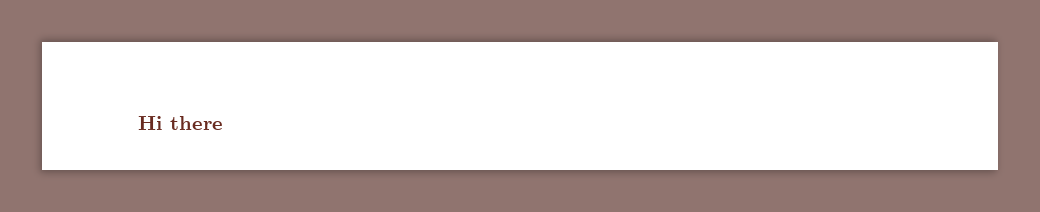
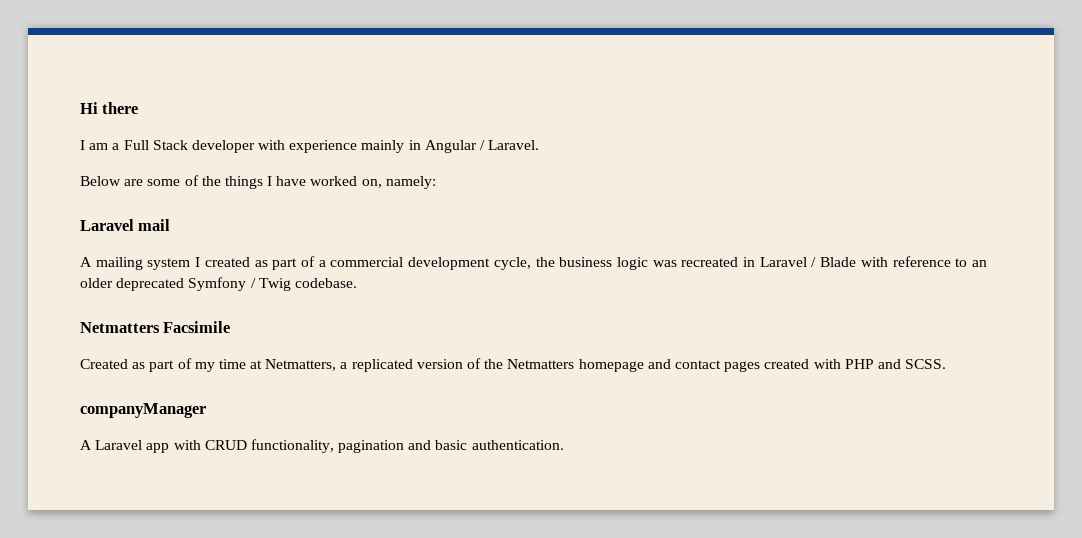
(223, 123) none -> [80,140,540,153] [80,175,436,189] [80,219,171,231] [80,256,988,270] [80,277,357,291] [80,321,231,333] [80,358,947,372] [80,403,206,418] [80,439,564,453] // I am a Full Stack developer with experience mainly in Angular / Laravel. // Below are some of the things I have worked on, namely: // Laravel mail // A mailing system I created as part of a commercial development cycle, the business logic was recreated in Laravel / Blade with reference to an older deprecated Symfony / Twig codebase. // Netmatters Facsimile // Created as part of my time at Netmatters, a replicated version of the Netmatters homepage and contact pages created with PHP and SCSS. // companyManager // A Laravel app with CRUD functionality, pagination and basic authentication.

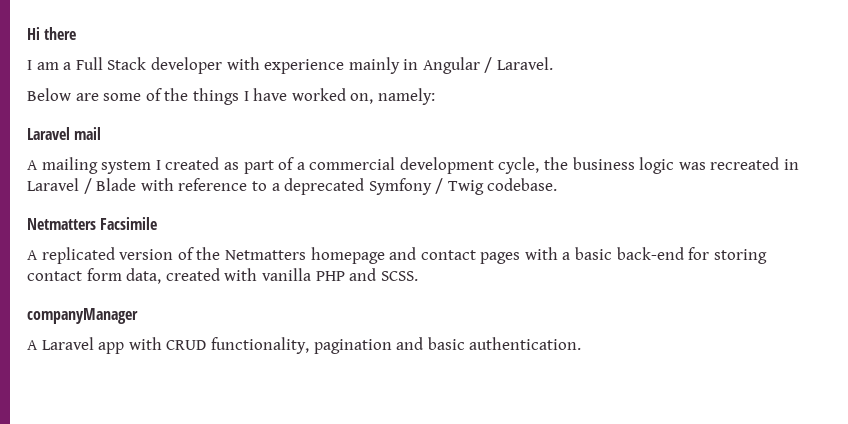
[972,260,988,267] [80,278,113,288] an older -> [271,183,280,191] a
[80,358,348,372] Created as part of my time at Netmatters, a -> [27,250,38,260] A
(761, 366) none -> [524,247,767,264] [27,268,162,284] with a basic back-end for storing contact form data,
(841, 364) none -> [261,268,311,281] vanilla

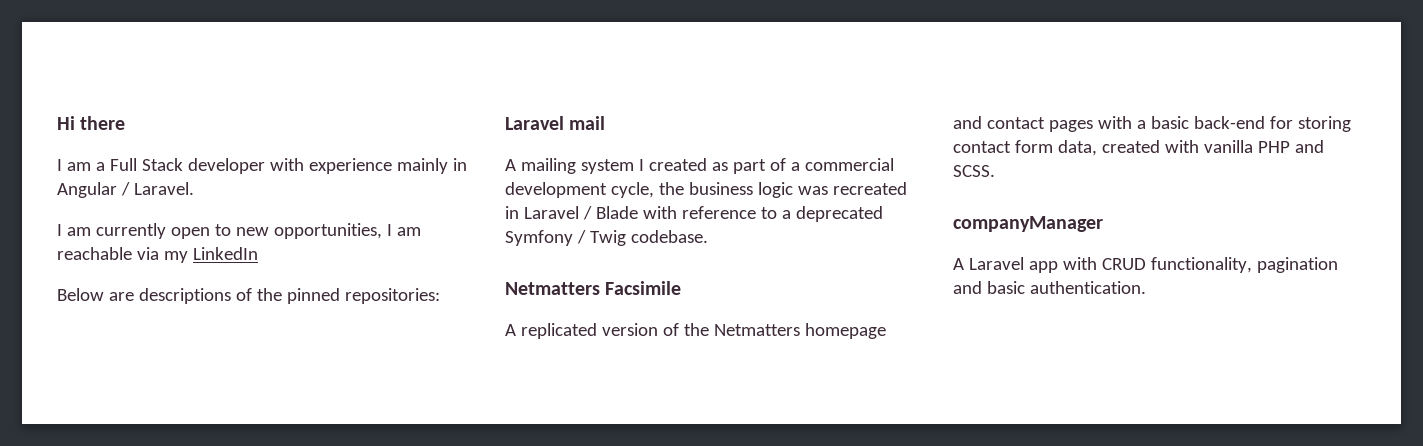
(554, 63) none -> [57,223,421,239] [57,247,258,263] // I am currently open to new opportunities, I am reachable via my LinkedIn
[103,88,435,105] some of the things I have worked on, namely: -> [138,288,440,304] descriptions of the pinned repositories:

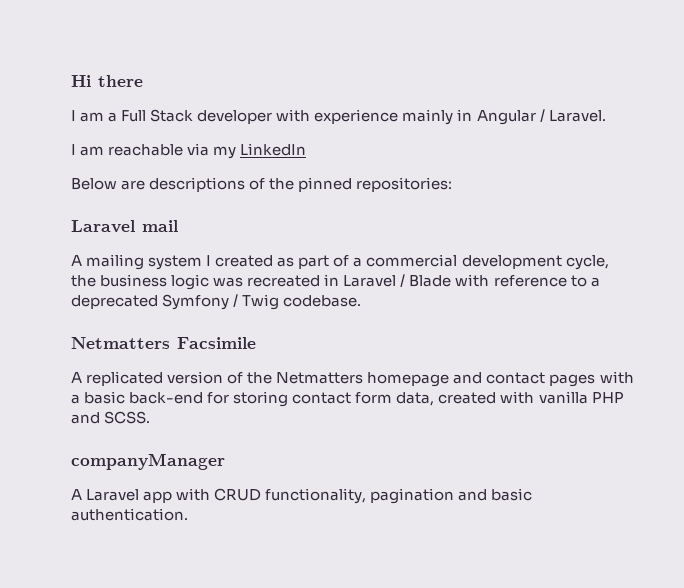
[95,223,421,239] currently open to new opportunities, I am -> (105, 151) none

